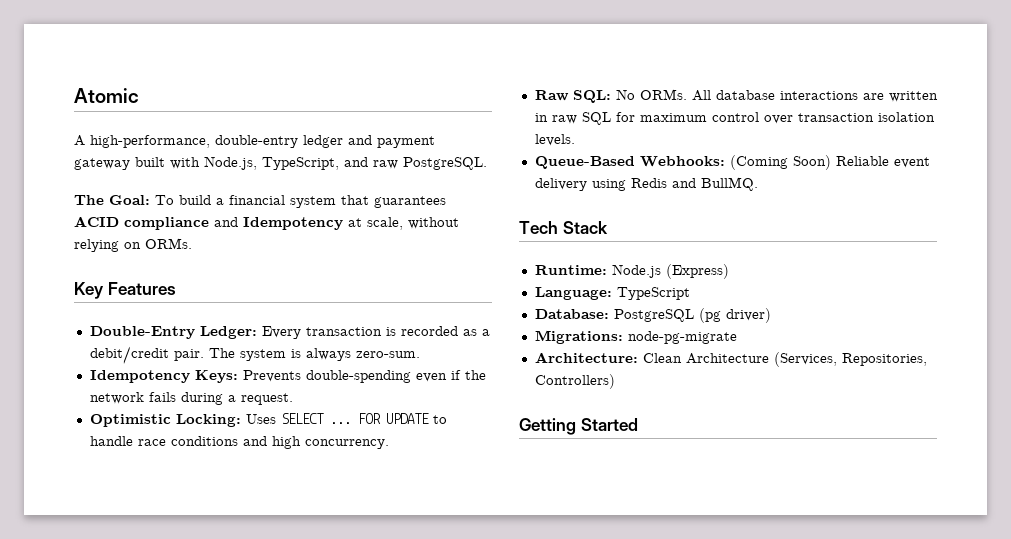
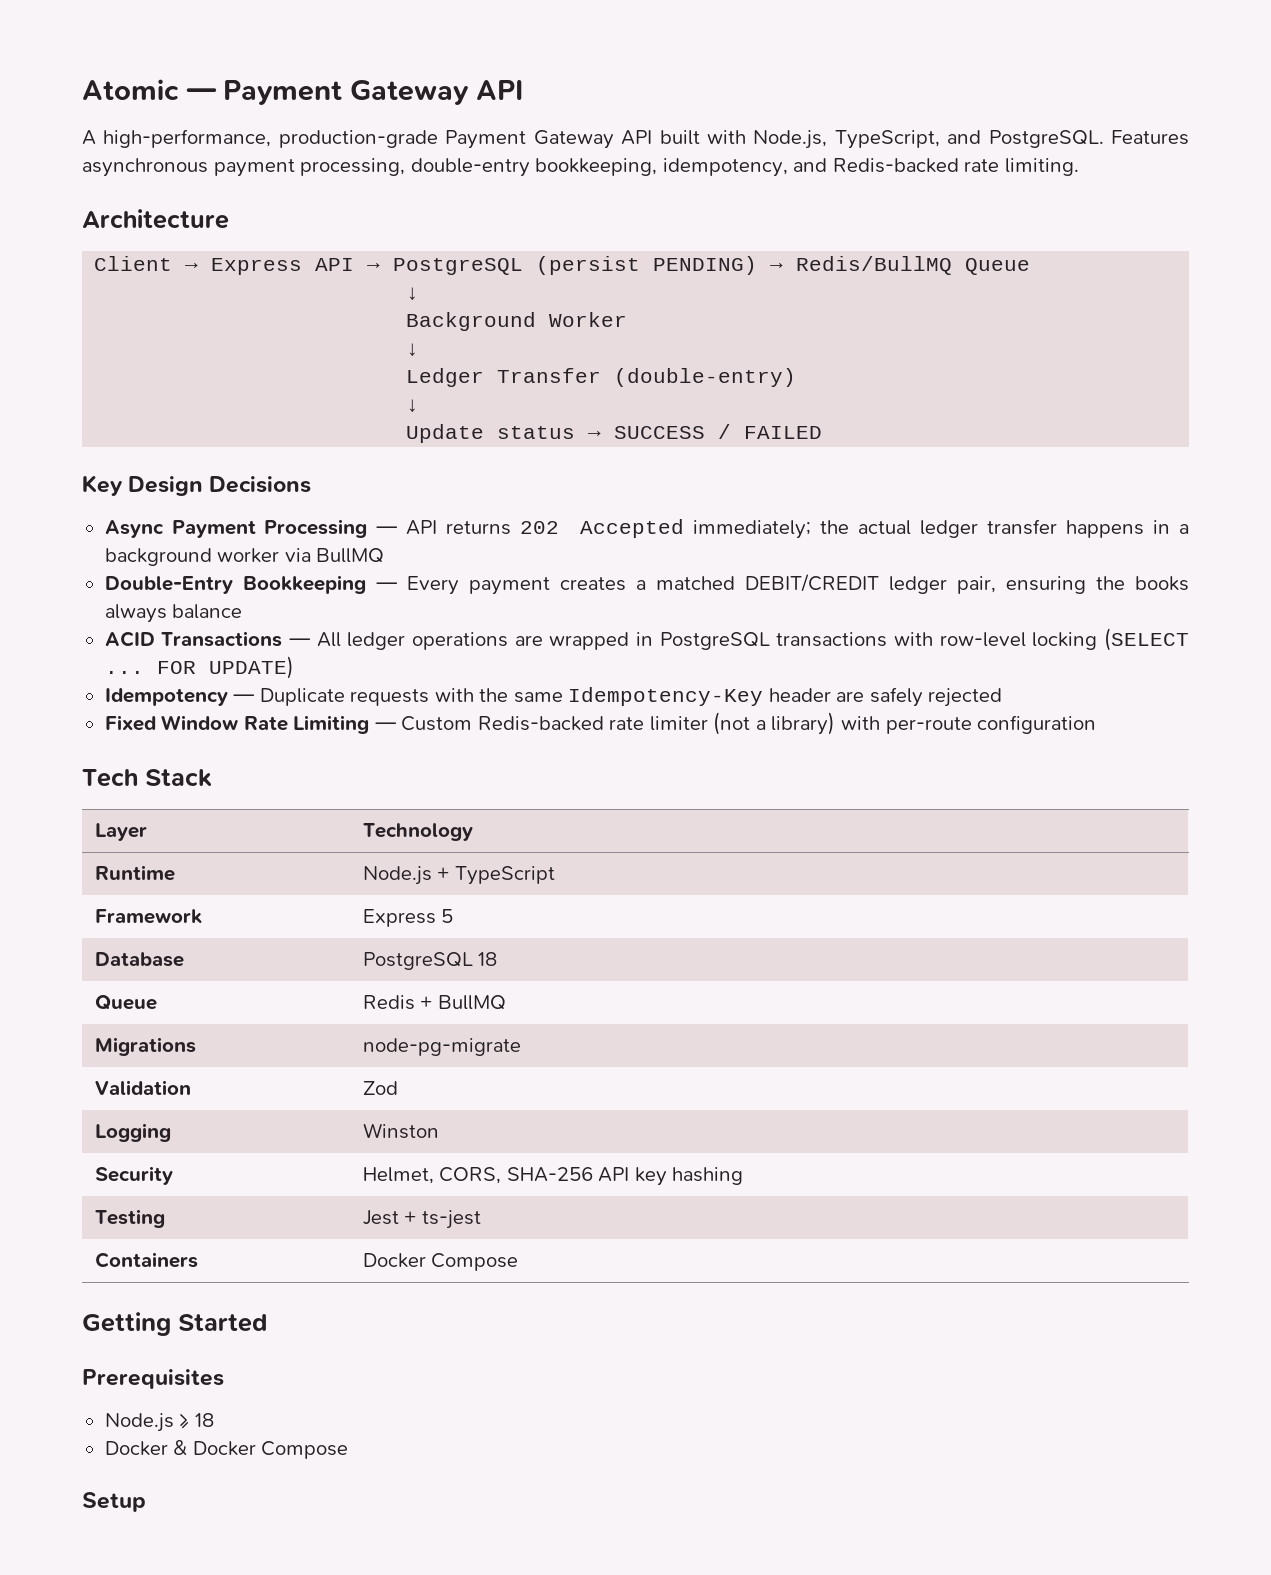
[74,135,435,148] [74,158,130,170] // A high-performance, double-entry ledger and payment gateway -> [186,80,523,105] [82,129,653,149] — Payment Gateway API // A high-performance, production-grade Payment Gateway API
[373,160,398,169] raw -> (982, 137) none
[74,195,446,208] [74,216,459,230] [74,238,192,252] [74,282,176,299] [89,326,490,339] [89,346,420,364] [89,370,486,383] [89,392,293,405] [89,413,447,427] [89,436,389,449] [534,89,938,103] [534,112,935,125] [534,134,575,146] [534,155,930,170] [534,177,758,191] [519,221,608,234] [534,264,729,279] [534,287,690,300] [534,308,771,323] [534,330,737,344] [534,352,927,367] [534,374,615,389] [519,418,638,435] // The Goal: To build a financial system that guarantees ACID compliance and Idempotency at scale, without relying on ORMs. // Key Features // Double-Entry Ledger: Every transaction is recorded as a debit/credit pair. The system is always zero-sum. // Idempotency Keys: Prevents double-spending even if the network fails during a request. // Optimistic Locking: Uses SELECT ... FOR UPDATE to handle race conditions and high concurrency. // Raw SQL: No ORMs. All database interactions are written in raw SQL for maximum control over transaction isolation levels. // Queue-Based Webhooks: (Coming Soon) Reliable event delivery using Redis and BullMQ. // Tech Stack // Runtime: Node.js (Express) // Language: TypeScript // Database: PostgreSQL (pg driver) // Migrations: node-pg-migrate // Architecture: Clean Architecture (Services, Repositories, Controllers) // Getting Started -> [1110,130,1189,145] [82,158,1079,177] [82,209,229,229] [94,256,1031,275] [406,287,420,300] [406,312,628,331] [406,343,420,356] [406,368,797,387] [406,399,420,412] [406,424,823,443] [82,475,312,496] [104,519,1189,539] [104,548,385,566] [104,574,1190,595] [104,604,243,623] [104,628,1189,651] [104,656,294,679] [104,687,1003,707] [104,712,1097,735] [82,769,212,787] [94,823,147,841] [362,823,473,841] [94,865,175,881] [362,866,555,885] [94,909,202,924] [362,909,454,927] [94,952,184,967] [362,952,498,970] [94,995,157,1010] [362,995,506,1010] [94,1037,196,1056] [362,1038,521,1056] [94,1080,191,1095] [362,1081,398,1095] [94,1123,171,1142] [362,1123,439,1139] [94,1166,173,1185] [362,1167,744,1186] [94,1209,165,1228] [362,1210,481,1229] [94,1252,198,1268] [362,1253,519,1271] [82,1312,267,1336] [82,1369,224,1389] [104,1413,214,1432] [104,1440,349,1459] [82,1492,146,1512] Features asynchronous payment processing, double-entry bookkeeping, idempotency, and Redis-backed rate limiting. // Architecture // Client → Express API → PostgreSQL (persist PENDING) → Redis/BullMQ Queue // ↓ // Background Worker // ↓ // Ledger Transfer (double-entry) // ↓ // Update status → SUCCESS / FAILED // Key Design Decisions // Async Payment Processing — API returns 202 Accepted immediately; the actual ledger transfer happens in a background worker via BullMQ // Double-Entry Bookkeeping — Every payment creates a matched DEBIT/CREDIT ledger pair, ensuring the books always balance // ACID Transactions — All ledger operations are wrapped in PostgreSQL transactions with row-level locking (SELECT ... FOR UPDATE) // Idempotency — Duplicate requests with the same Idempotency-Key header are safely rejected // Fixed Window Rate Limiting — Custom Redis-backed rate limiter (not a library) with per-route configuration // Tech Stack // Layer | Technology // Runtime | Node.js + TypeScript // Framework | Express 5 // Database | PostgreSQL 18 // Queue | Redis + BullMQ // Migrations | node-pg-migrate // Validation | Zod // Logging | Winston // Security | Helmet, CORS, SHA-256 API key hashing // Testing | Jest + ts-jest // Containers | Docker Compose // Getting Started // Prerequisites // Node.js ≥ 18 // Docker & Docker Compose // Setup

